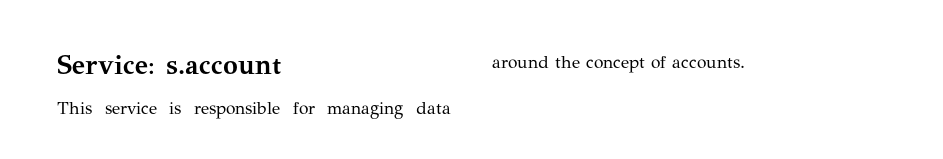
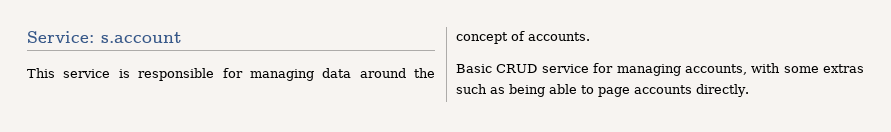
(745, 63) none -> [456,63,864,76] [456,84,749,97] // Basic CRUD service for managing accounts, with some extras such as being able to page accounts directly.

